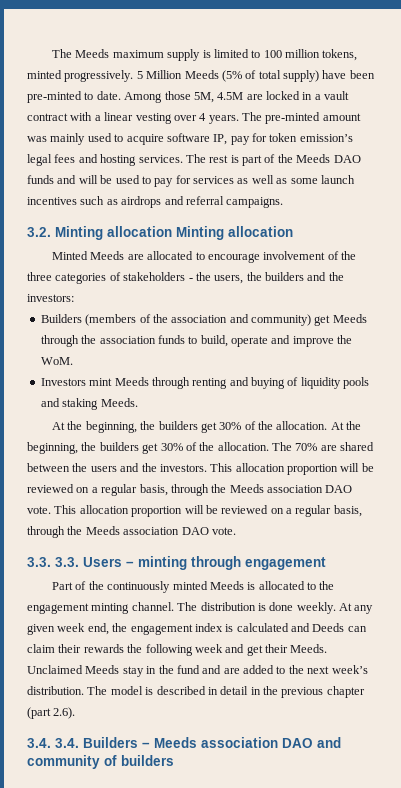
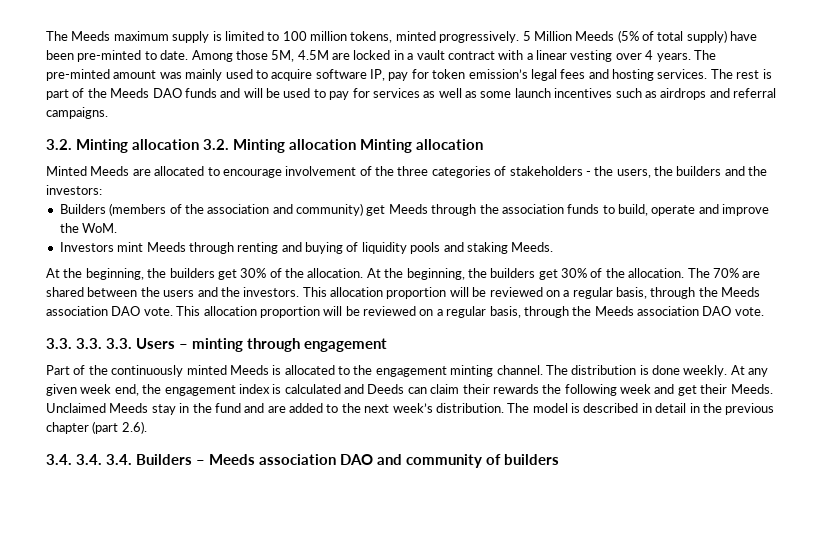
(172, 231) none -> [203,139,356,153] 3.2. Minting allocation
(79, 562) none -> [106,338,132,349] 3.3.
(79, 743) none -> [106,454,132,465] 3.4.

